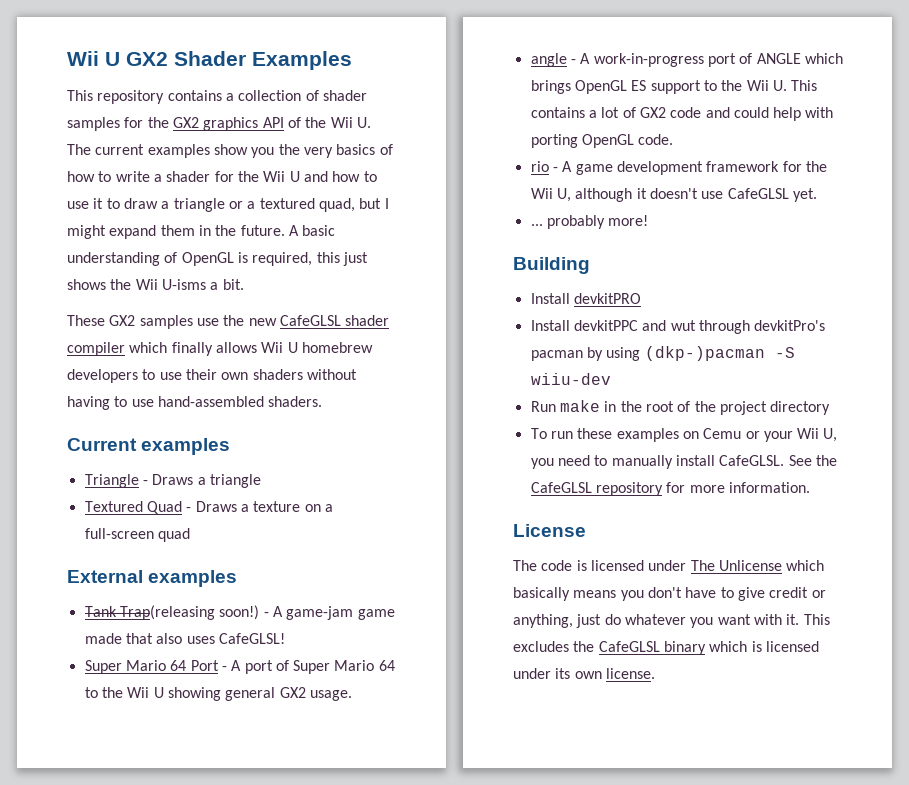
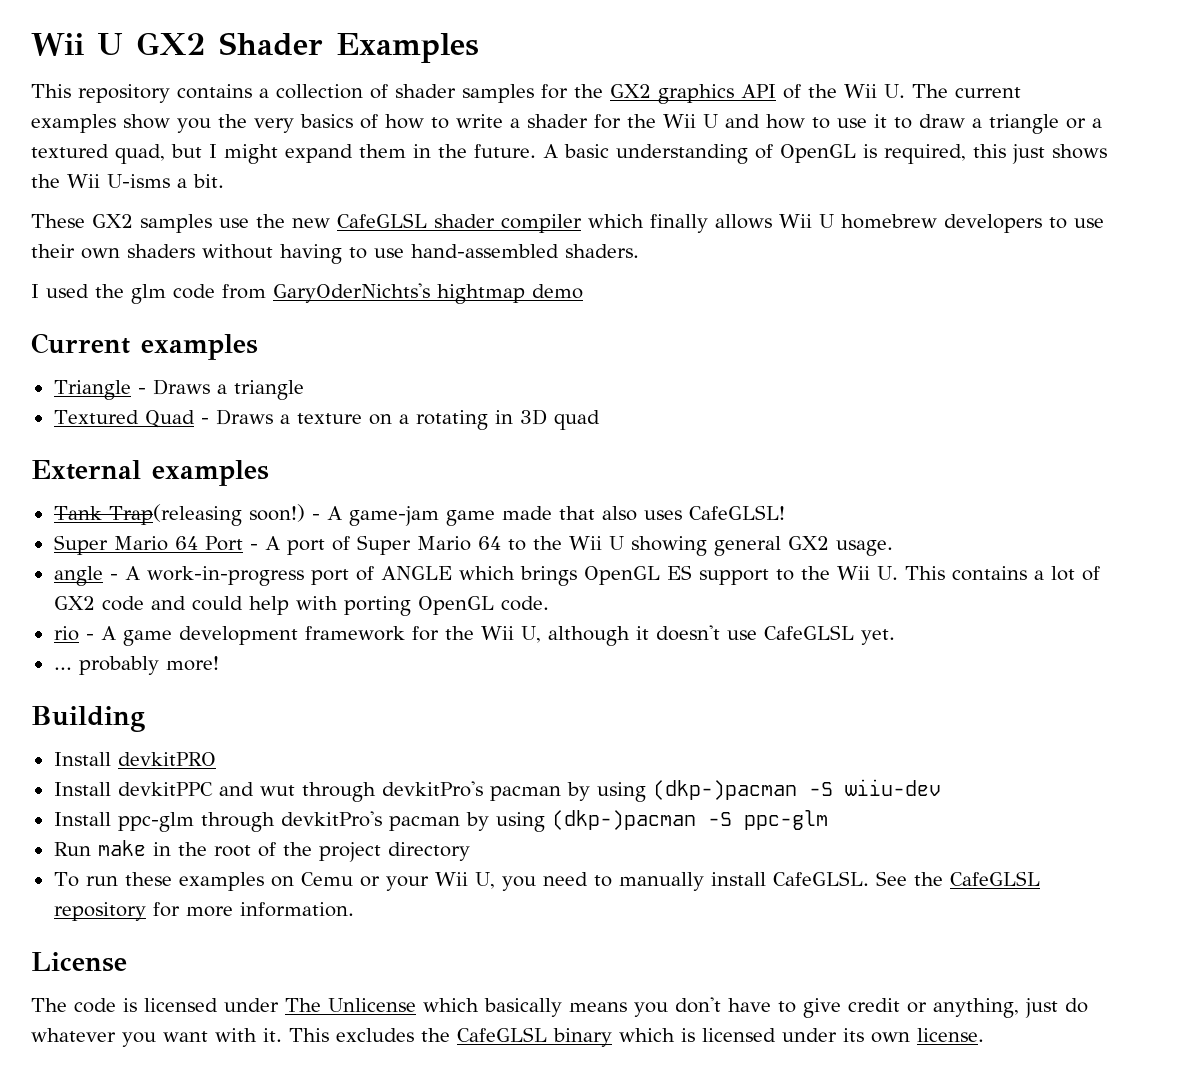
(323, 401) none -> [31,283,583,304] // I used the glm code from GaryOderNichts's hightmap demo
[84,528,154,539] full-screen -> [415,409,547,430] rotating in 3D
(611, 379) none -> [53,810,828,832] // Install ppc-glm through devkitPro's pacman by using (dkp-)pacman -S ppc-glm

